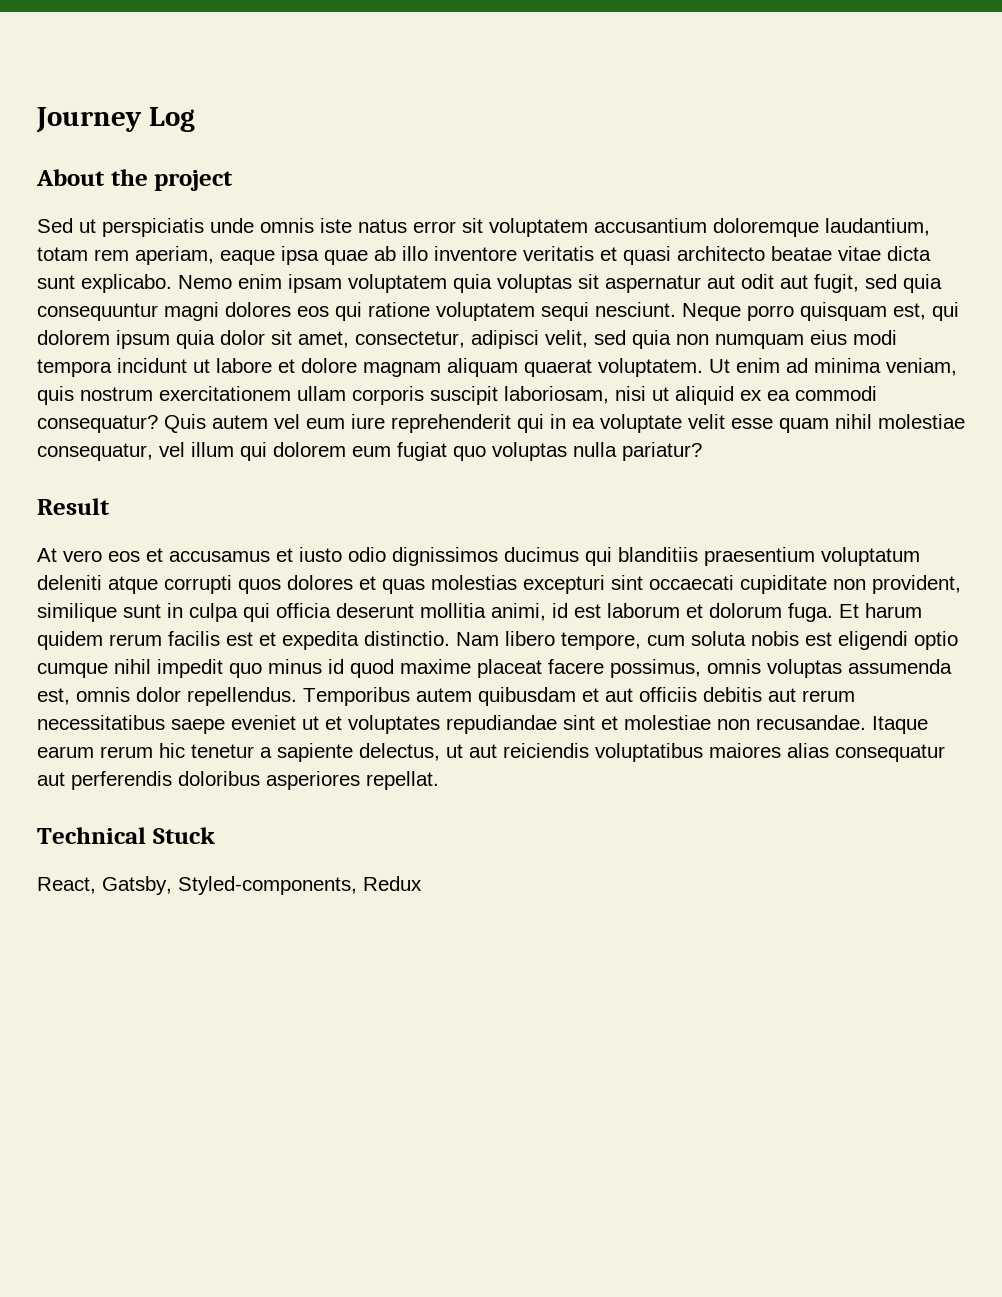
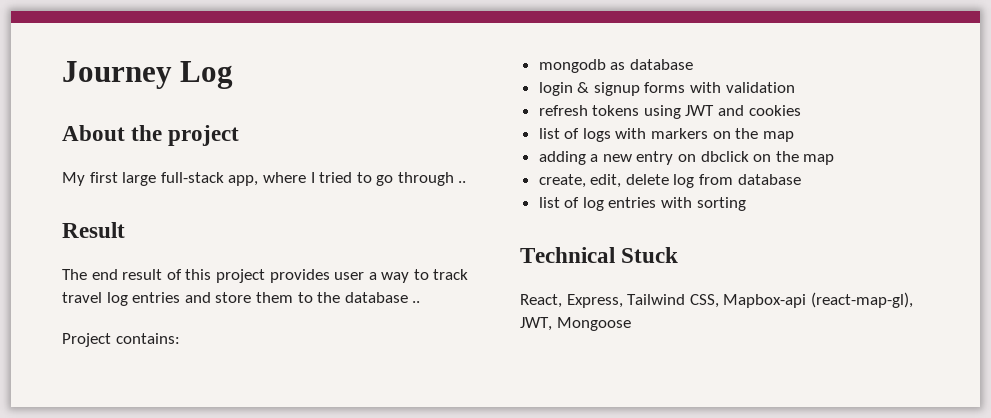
[37,218,930,237] [37,246,931,265] [37,274,942,293] [37,302,959,321] [37,330,897,349] [37,358,957,377] [37,386,877,405] [37,414,965,433] [37,442,702,461] [37,498,110,515] [37,547,920,566] [37,575,961,594] [37,603,922,622] [37,631,958,650] [37,659,952,678] [37,687,855,706] [37,715,928,734] [37,743,945,762] [37,771,439,790] [37,827,215,844] [37,876,422,895] Sed ut perspiciatis unde omnis iste natus error sit voluptatem accusantium doloremque laudantium, totam rem aperiam, eaque ipsa quae ab illo inventore veritatis et quasi architecto beatae vitae dicta sunt explicabo. Nemo enim ipsam voluptatem quia voluptas sit aspernatur aut odit aut fugit, sed quia consequuntur magni dolores eos qui ratione voluptatem sequi nesciunt. Neque porro quisquam est, qui dolorem ipsum quia dolor sit amet, consectetur, adipisci velit, sed quia non numquam eius modi tempora incidunt ut labore et dolore magnam aliquam quaerat voluptatem. Ut enim ad minima veniam, quis nostrum exercitationem ullam corporis suscipit laboriosam, nisi ut aliquid ex ea commodi consequatur? Quis autem vel eum iure reprehenderit qui in ea voluptate velit esse quam nihil molestiae consequatur, vel illum qui dolorem eum fugiat quo voluptas nulla pariatur? // Result // At vero eos et accusamus et iusto odio dignissimos ducimus qui blanditiis praesentium voluptatum deleniti atque corrupti quos dolores et quas molestias excepturi sint occaecati cupiditate non provident, similique sunt in culpa qui officia deserunt mollitia animi, id est laborum et dolorum fuga. Et harum quidem rerum facilis est et expedita distinctio. Nam libero tempore, cum soluta nobis est eligendi optio cumque nihil impedit quo minus id quod maxime placeat facere possimus, omnis voluptas assumenda est, omnis dolor repellendus. Temporibus autem quibusdam et aut officiis debitis aut rerum necessitatibus saepe eveniet ut et voluptates repudiandae sint et molestiae non recusandae. Itaque earum rerum hic tenetur a sapiente delectus, ut aut reiciendis voluptatibus maiores alias consequatur aut perferendis doloribus asperiores repellat. // Technical Stuck // React, Gatsby, Styled-components, Redux -> [62,172,467,186] [62,222,125,238] [62,269,469,283] [62,292,421,306] [62,333,180,347] [538,59,693,73] [538,82,795,96] [538,105,801,119] [538,128,794,142] [538,151,835,165] [538,174,801,188] [538,197,746,211] [520,247,679,263] [520,292,913,308] [520,317,631,331] My first large full-stack app, where I tried to go through .. // Result // The end result of this project provides user a way to track travel log entries and store them to the database .. // Project contains: // mongodb as database // login & signup forms with validation // refresh tokens using JWT and cookies // list of logs with markers on the map // adding a new entry on dbclick on the map // create, edit, delete log from database // list of log entries with sorting // Technical Stuck // React, Express, Tailwind CSS, Mapbox-api (react-map-gl), JWT, Mongoose

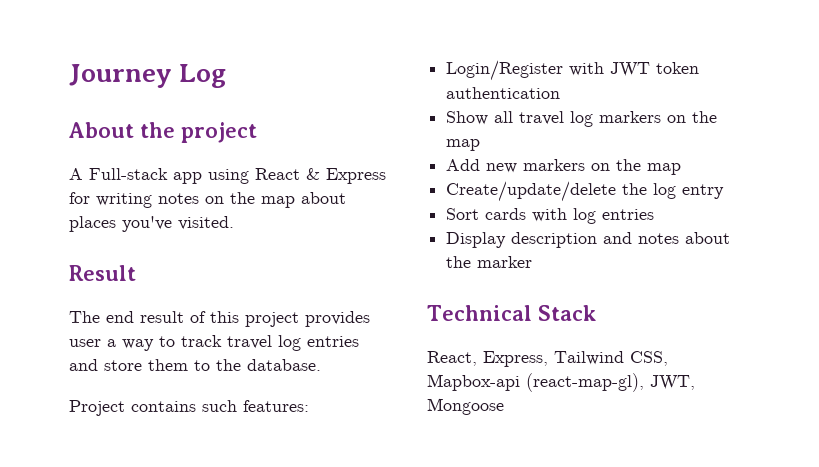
[62,172,467,186] My first large full-stack app, where I tried to go through .. -> [69,168,386,184] [69,192,346,208] [69,216,234,232] A Full-stack app using React & Express for writing notes on the map about places you've visited.
[344,292,421,303] database .. -> [247,359,321,371] database.
[115,333,180,344] [538,59,693,73] [538,82,795,96] [538,105,801,119] [538,128,794,142] [538,151,835,165] [538,174,801,188] [538,197,746,211] contains: // mongodb as database // login & signup forms with validation // refresh tokens using JWT and cookies // list of logs with markers on the map // adding a new entry on dbclick on the map // create, edit, delete log from database // list of log entries with sorting -> [131,400,309,412] [446,60,700,81] [446,87,561,99] [446,111,718,127] [446,139,481,151] [446,159,682,175] [446,181,725,202] [446,208,655,224] [446,232,731,248] [446,256,533,268] contains such features: // Login/Register with JWT token authentication // Show all travel log markers on the map // Add new markers on the map // Create/update/delete the log entry // Sort cards with log entries // Display description and notes about the marker
[621,247,679,263] Stuck -> [537,305,596,321] Stack

